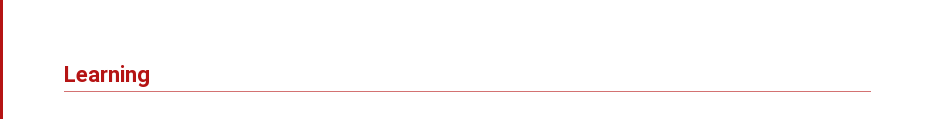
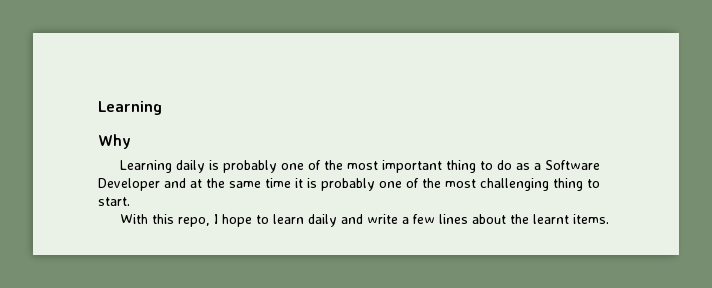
[64,65,150,87] Learning -> [98,101,162,115] [98,134,131,149] [119,160,600,173] [98,178,600,191] [98,197,130,206] [119,214,609,227] Learning // Why // Learning daily is probably one of the most important thing to do as a Software Developer and at the same time it is probably one of the most challenging thing to start. // With this repo, I hope to learn daily and write a few lines about the learnt items.

